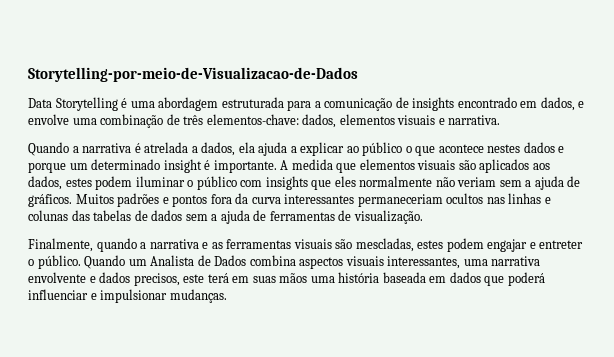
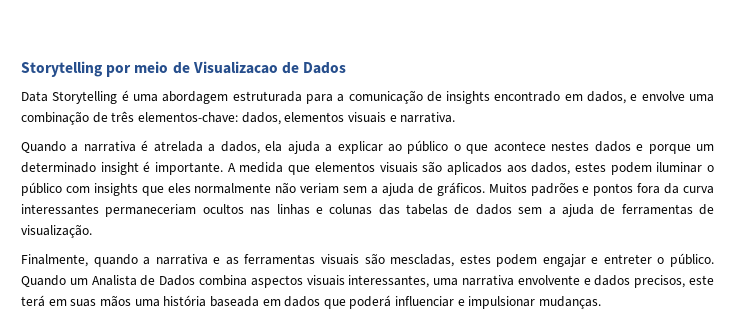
[28,67,358,82] Storytelling-por-meio-de-Visualizacao-de-Dados -> [21,61,347,77] Storytelling por meio de Visualizacao de Dados

